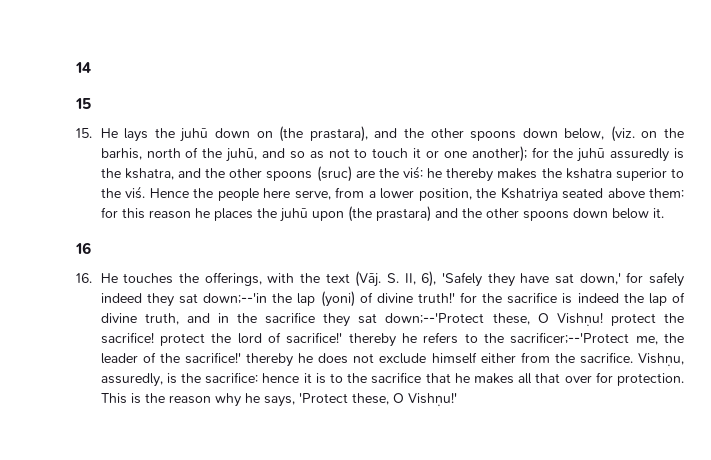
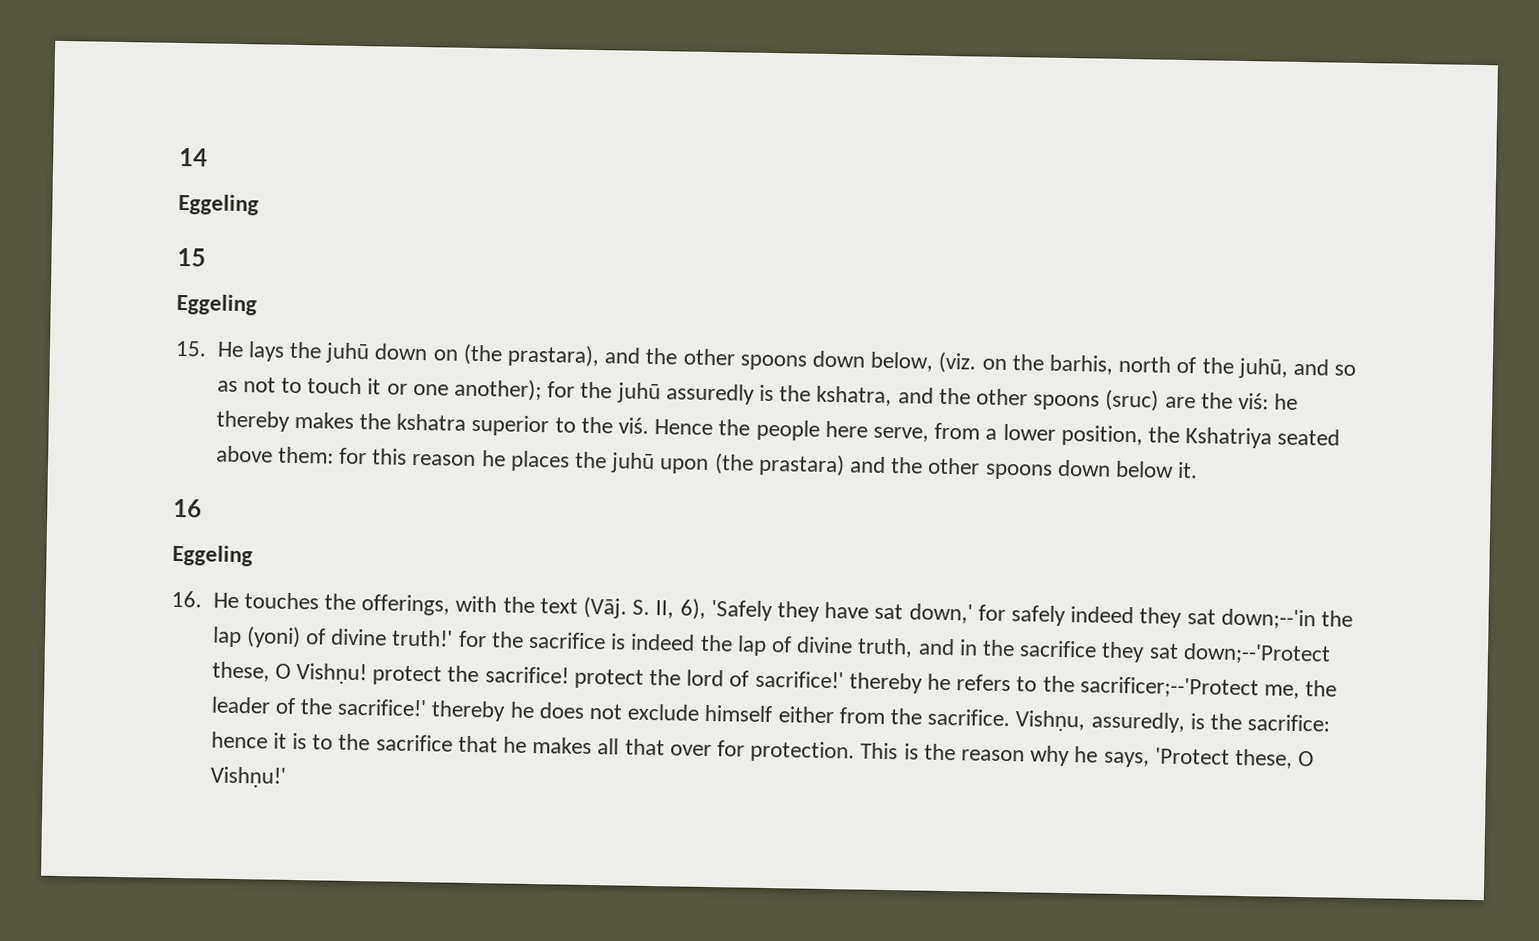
(91, 67) none -> [178,193,259,216] // Eggeling
(91, 103) none -> [176,293,257,316] // Eggeling
(91, 248) none -> [172,544,253,567] // Eggeling

